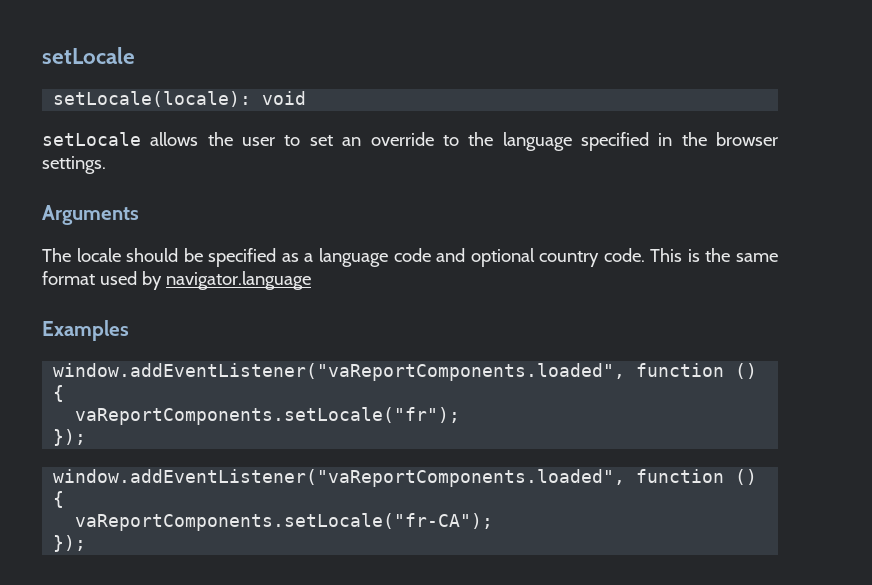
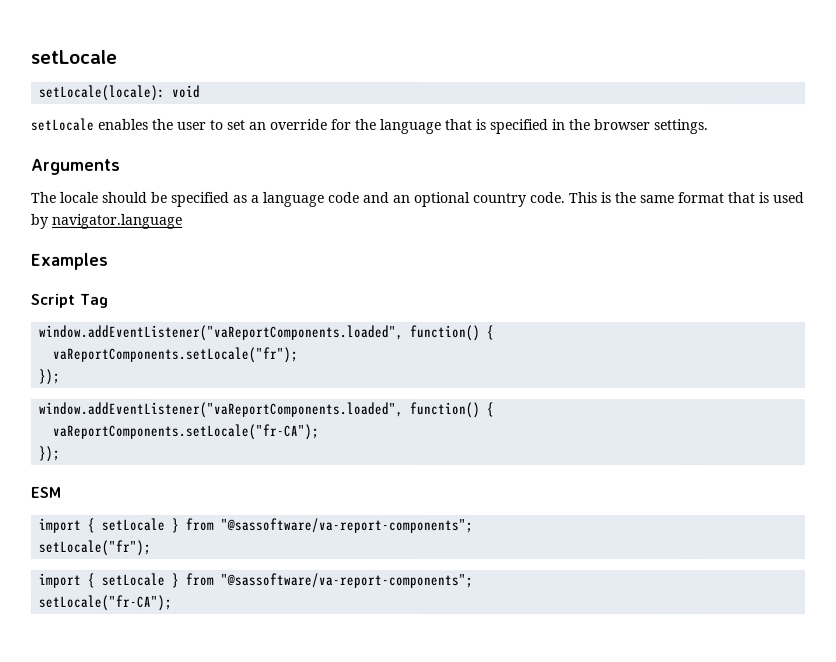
[150,132,199,146] allows -> [98,118,149,130] enables
[442,135,459,146] to -> [331,118,352,130] for
(572, 141) none -> [445,119,487,131] that is
(466, 255) none -> [393,194,411,203] an
(95, 278) none -> [728,192,770,204] that is
[53,363,758,381] // window.addEventListener("vaReportComponents.loaded", function () -> [31,293,109,308] [38,324,482,342] // Script Tag // window.addEventListener("vaReportComponents.loaded", function()
[636,469,758,485] function () -> [409,401,481,419] function()
(87, 543) none -> [30,486,61,498] [38,517,474,534] [38,539,152,556] [38,572,474,589] [38,594,173,611] // ESM // import { setLocale } from "@sassoftware/va-report-components"; // setLocale("fr"); // import { setLocale } from "@sassoftware/va-report-components"; // setLocale("fr-CA");

